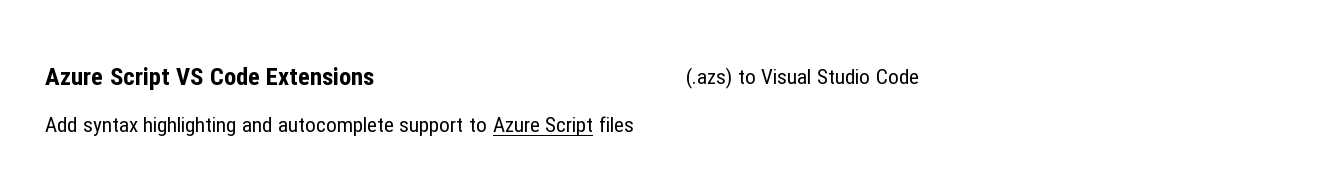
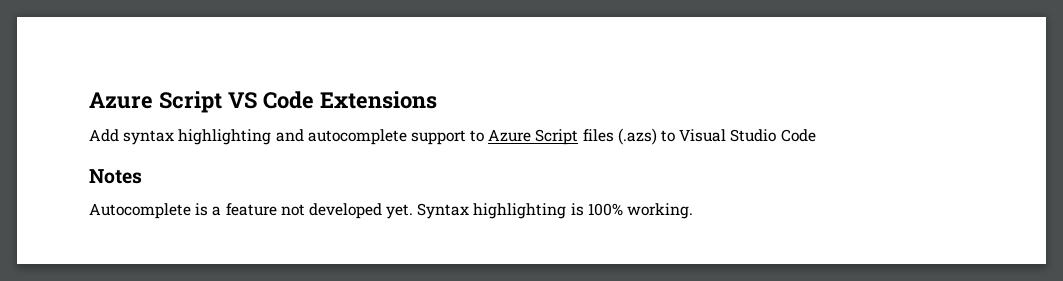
(919, 76) none -> [89,169,142,184] [89,203,694,219] // Notes // Autocomplete is a feature not developed yet. Syntax highlighting is 100% working.

